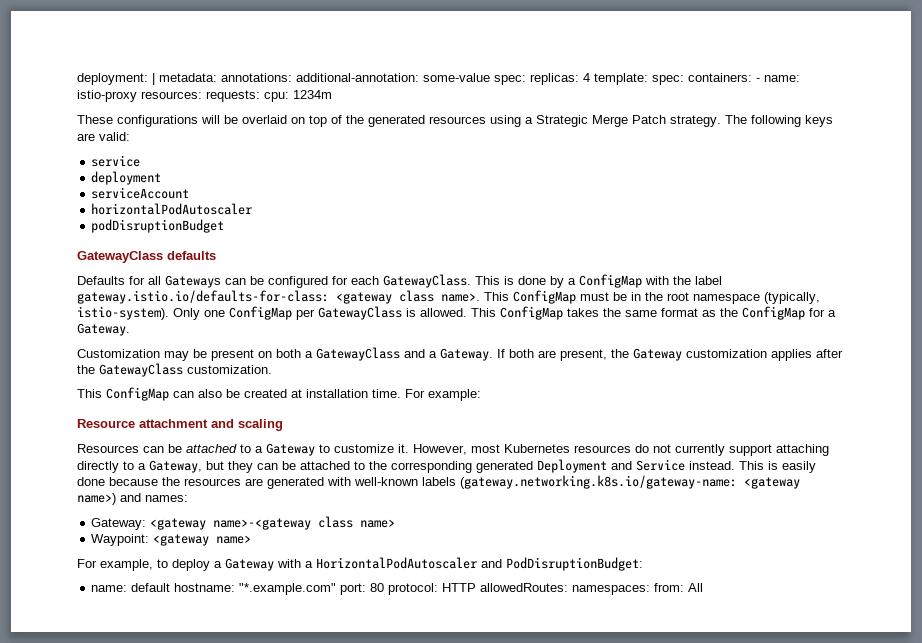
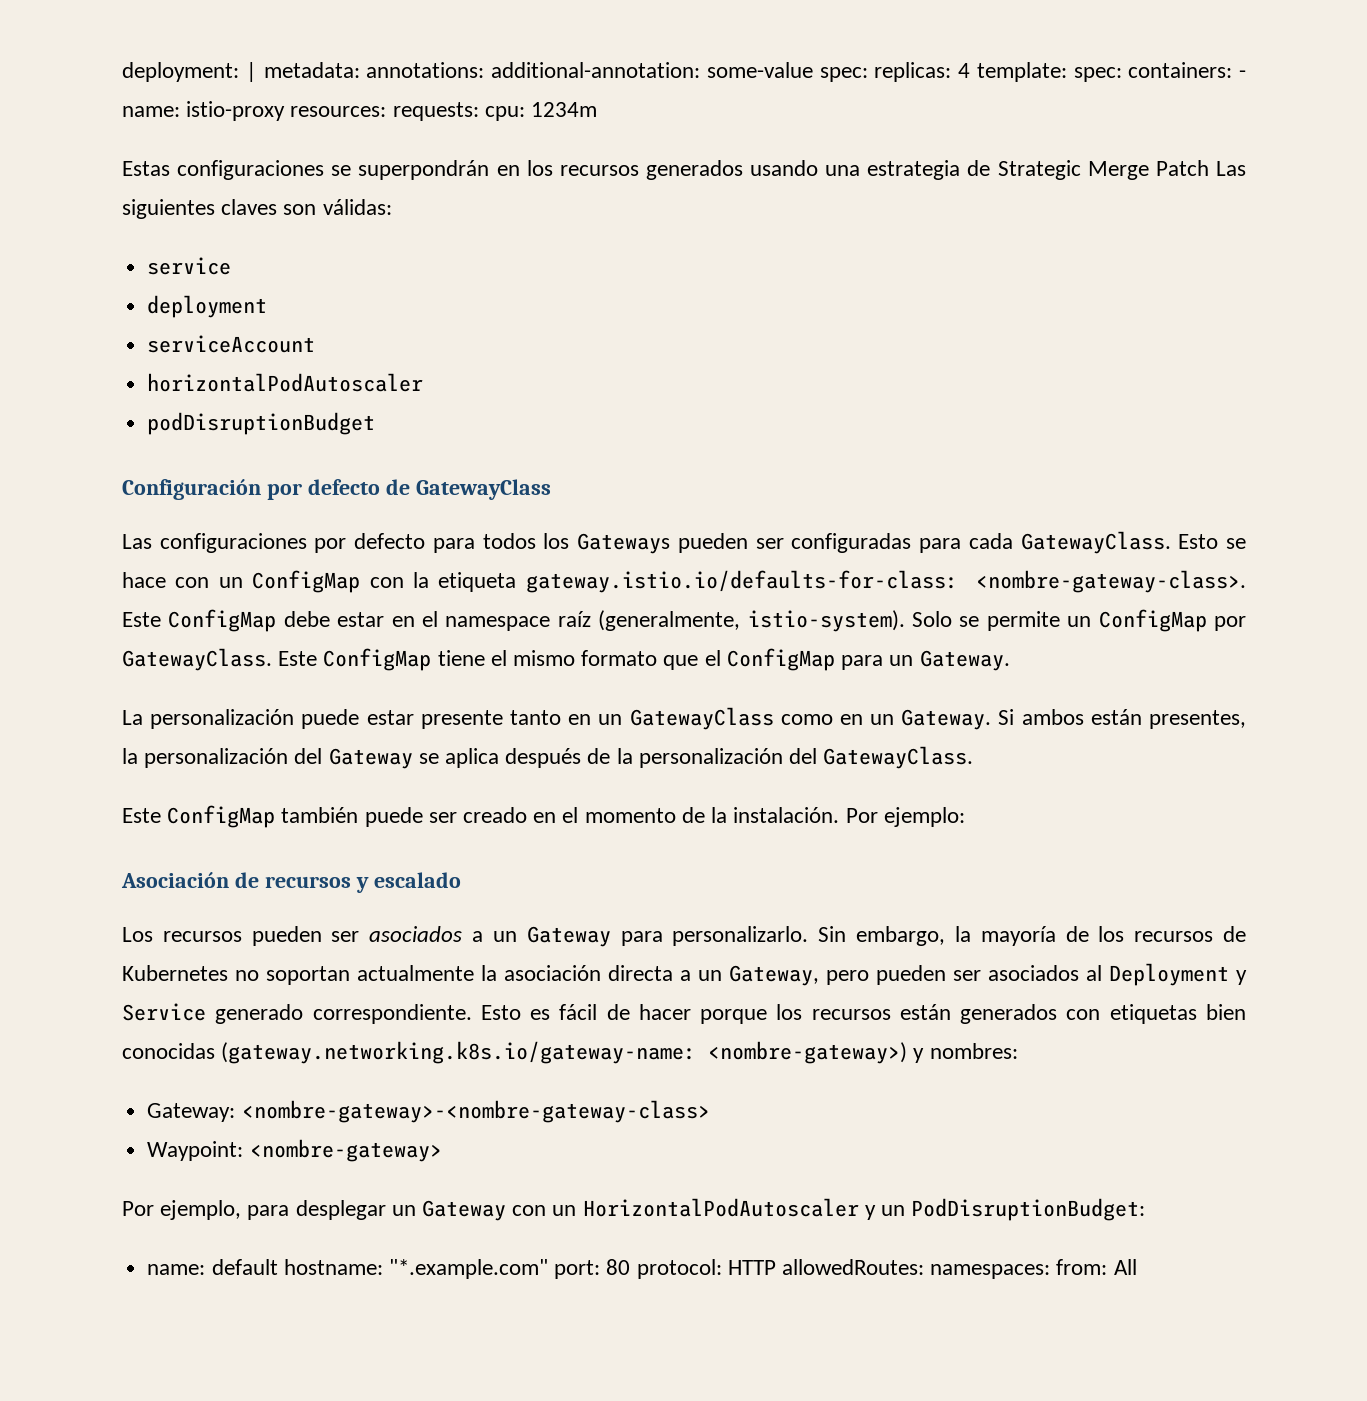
[77,115,833,127] [77,132,130,141] These configurations will be overlaid on top of the generated resources using a Strategic Merge Patch strategy. The following keys are valid: -> [122,160,1246,180] [122,199,392,219] Estas configuraciones se superpondrán en los recursos generados usando una estrategia de Strategic Merge Patch Las siguientes claves son válidas:
[77,251,216,263] [77,274,722,288] [77,290,820,304] [77,306,836,320] [77,323,130,336] [77,347,843,361] [77,363,272,377] [77,387,481,401] [77,419,283,431] [77,443,829,456] [77,459,816,473] [77,475,800,489] [77,493,188,505] [91,516,396,530] [91,534,252,546] [77,557,502,571] GatewayClass defaults // Defaults for all Gateways can be configured for each GatewayClass. This is done by a ConfigMap with the label gateway.istio.io/defaults-for-class: <gateway class name>. This ConfigMap must be in the root namespace (typically, istio-system). Only one ConfigMap per GatewayClass is allowed. This ConfigMap takes the same format as the ConfigMap for a Gateway. // Customization may be present on both a GatewayClass and a Gateway. If both are present, the Gateway customization applies after the GatewayClass customization. // This ConfigMap can also be created at installation time. For example: // Resource attachment and scaling // Resources can be attached to a Gateway to customize it. However, most Kubernetes resources do not currently support attaching directly to a Gateway, but they can be attached to the corresponding generated Deployment and Service instead. This is easily done because the resources are generated with well-known labels (gateway.networking.k8s.io/gateway-name: <gateway name>) and names: // Gateway: <gateway name>-<gateway class name> // Waypoint: <gateway name> // For example, to deploy a Gateway with a HorizontalPodAutoscaler and -> [122,479,551,500] [122,531,1246,554] [122,570,1246,593] [122,609,1246,632] [122,648,1010,671] [122,707,1246,730] [122,746,974,769] [122,805,965,828] [121,872,461,893] [122,926,1247,947] [122,963,1247,986] [122,1003,1246,1024] [122,1041,1018,1064] [147,1100,710,1123] [147,1139,442,1162] [122,1198,906,1221] Configuración por defecto de GatewayClass // Las configuraciones por defecto para todos los Gateways pueden ser configuradas para cada GatewayClass. Esto se hace con un ConfigMap con la etiqueta gateway.istio.io/defaults-for-class: <nombre-gateway-class>. Este ConfigMap debe estar en el namespace raíz (generalmente, istio-system). Solo se permite un ConfigMap por GatewayClass. Este ConfigMap tiene el mismo formato que el ConfigMap para un Gateway. // La personalización puede estar presente tanto en un GatewayClass como en un Gateway. Si ambos están presentes, la personalización del Gateway se aplica después de la personalización del GatewayClass. // Este ConfigMap también puede ser creado en el momento de la instalación. Por ejemplo: // Asociación de recursos y escalado // Los recursos pueden ser asociados a un Gateway para personalizarlo. Sin embargo, la mayoría de los recursos de Kubernetes no soportan actualmente la asociación directa a un Gateway, pero pueden ser asociados al Deployment y Service generado correspondiente. Esto es fácil de hacer porque los recursos están generados con etiquetas bien conocidas (gateway.networking.k8s.io/gateway-name: <nombre-gateway>) y nombres: // Gateway: <nombre-gateway>-<nombre-gateway-class> // Waypoint: <nombre-gateway> // Por ejemplo, para desplegar un Gateway con un HorizontalPodAutoscaler y un

